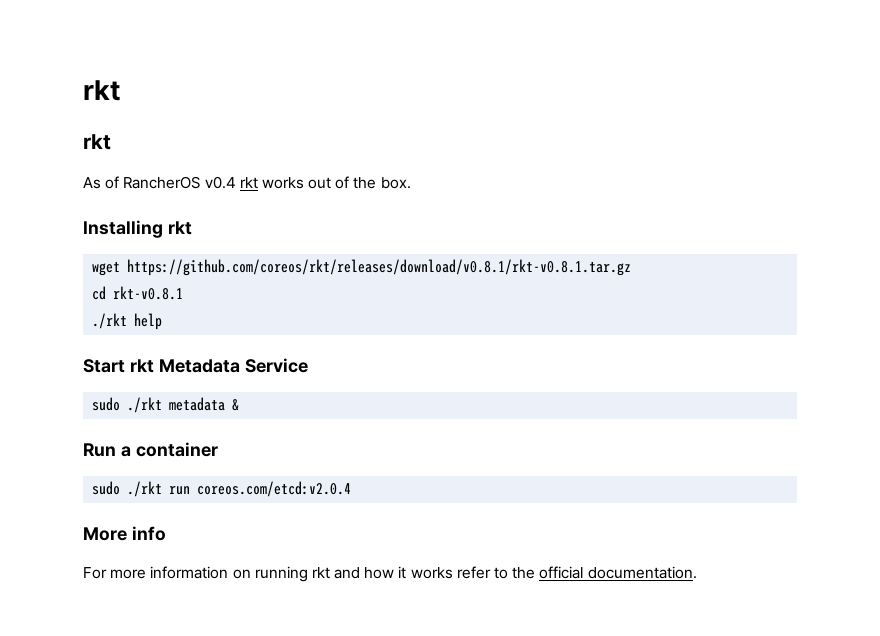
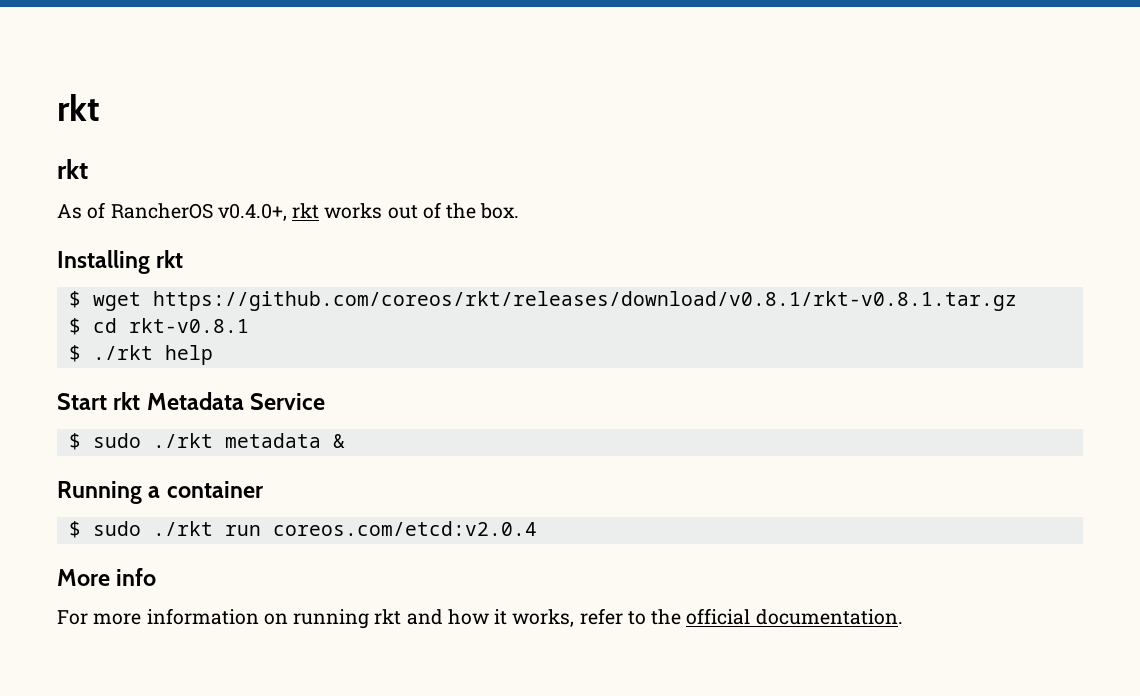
[204,176,236,189] v0.4 -> [217,203,287,221] v0.4.0+,
(192, 228) none -> [68,291,81,308] $
(632, 267) none -> [68,318,81,335] $
(184, 293) none -> [68,345,81,362] $
(308, 365) none -> [68,433,81,450] $
[83,443,116,457] Run -> [57,481,142,504] Running
(218, 449) none -> [68,521,81,538] $
[410,567,453,579] works -> [512,609,575,627] works,

